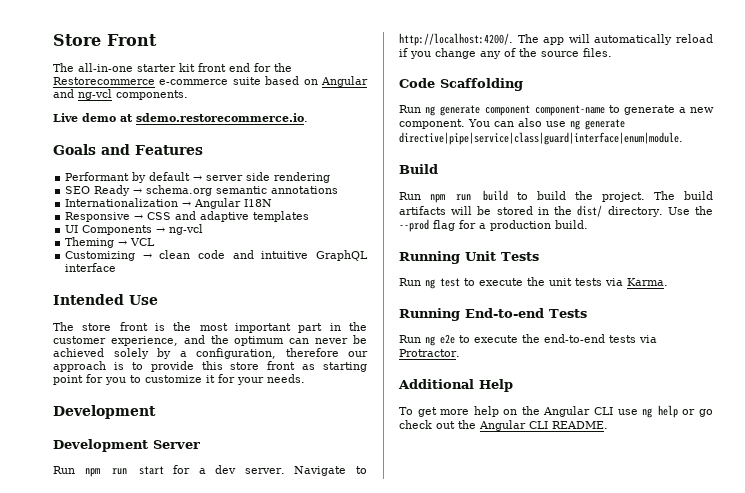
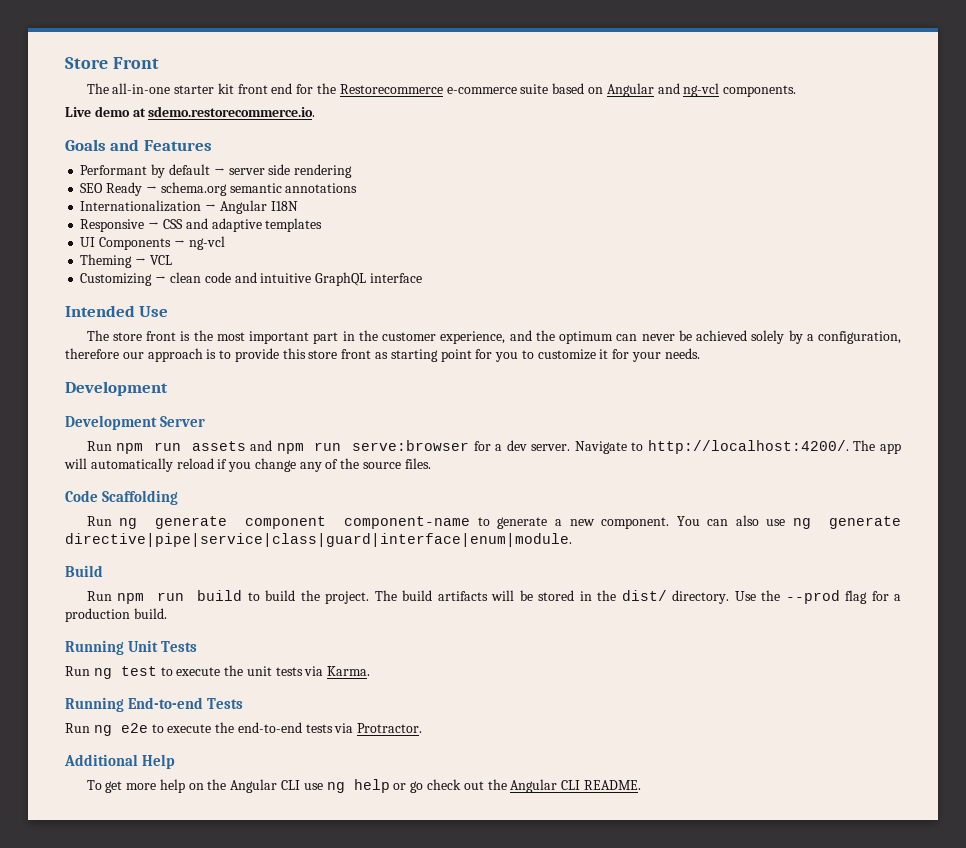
[138,466,164,475] start -> [191,440,470,454] assets and npm run serve:browser

